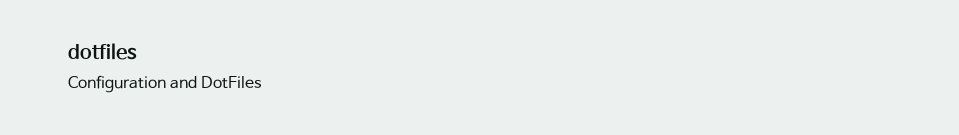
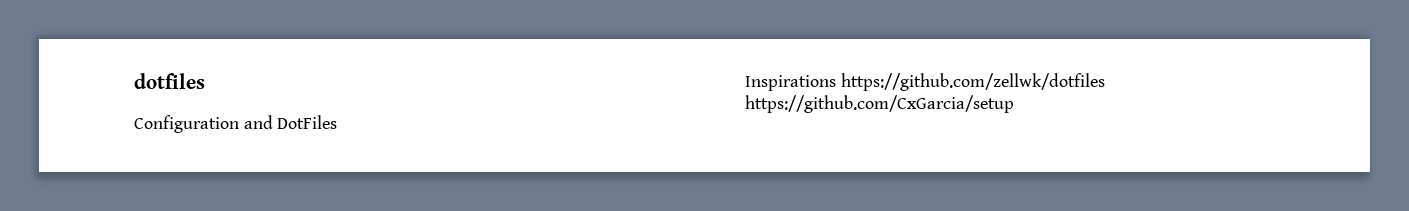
(263, 82) none -> [745,73,1105,91] [745,95,1014,113] // Inspirations https://github.com/zellwk/dotfiles https://github.com/CxGarcia/setup

